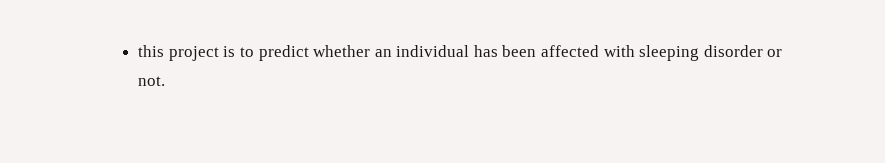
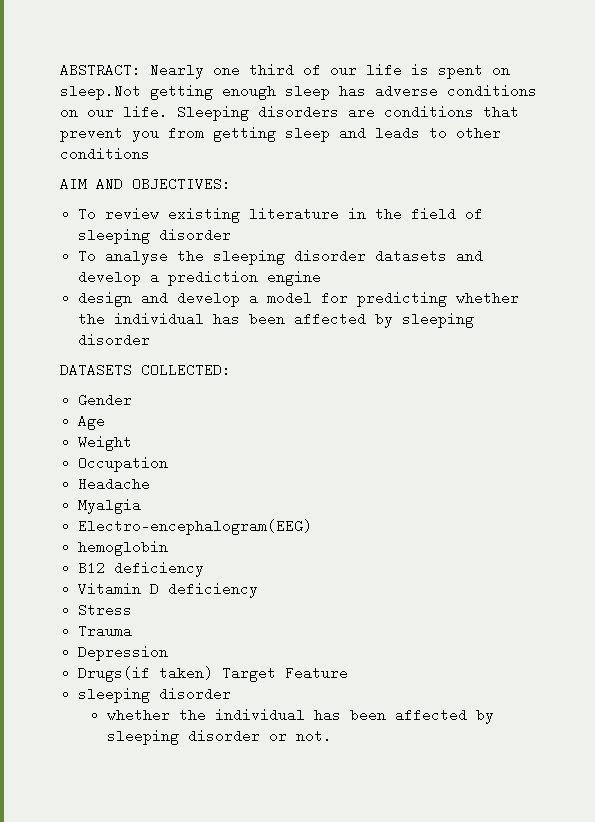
[138,45,635,61] this project is to predict whether an individual has been affected with -> [60,63,510,79] [60,84,537,100] [60,105,519,121] [60,126,501,142] [60,147,150,161] [60,177,231,191] [78,207,484,223] [78,228,232,244] [78,249,484,265] [78,270,322,286] [78,291,520,307] [78,312,475,328] [78,333,151,347] [60,363,231,377] [78,393,133,407] [78,414,106,430] [78,435,133,451] [78,456,169,472] [78,477,151,491] [78,498,142,514] [78,519,313,535] [78,540,169,556] [78,561,205,577] [78,582,259,598] [78,603,133,617] [78,624,133,638] [78,645,169,661] [78,666,349,682] [78,687,232,703] [106,708,494,724] ABSTRACT: Nearly one third of our life is spent on sleep.Not getting enough sleep has adverse conditions on our life. Sleeping disorders are conditions that prevent you from getting sleep and leads to other conditions // AIM AND OBJECTIVES: // To review existing literature in the field of sleeping disorder // To analyse the sleeping disorder datasets and develop a prediction engine // design and develop a model for predicting whether the individual has been affected by sleeping disorder // DATASETS COLLECTED: // Gender // Age // Weight // Occupation // Headache // Myalgia // Electro-encephalogram(EEG) // hemoglobin // B12 deficiency // Vitamin D deficiency // Stress // Trauma // Depression // Drugs(if taken) Target Feature // sleeping disorder // whether the individual has been affected by

